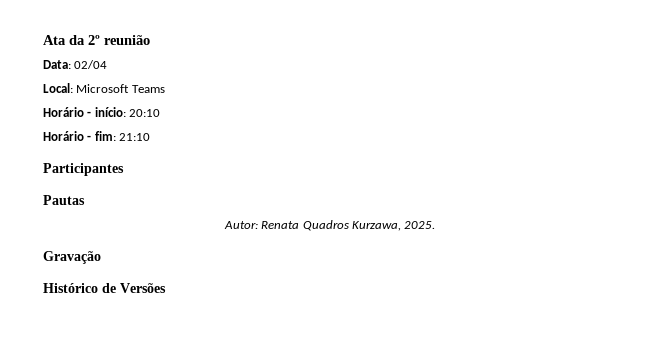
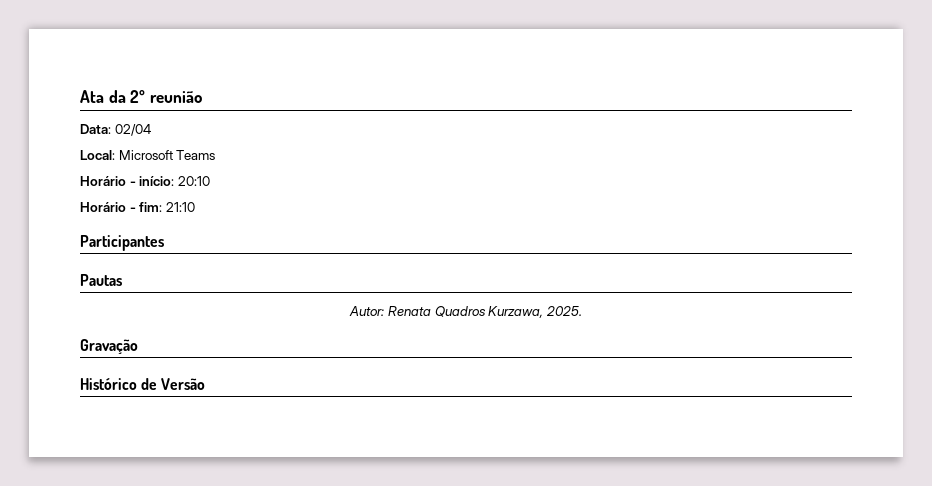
[120,283,166,293] Versões -> [161,378,206,390] Versão

